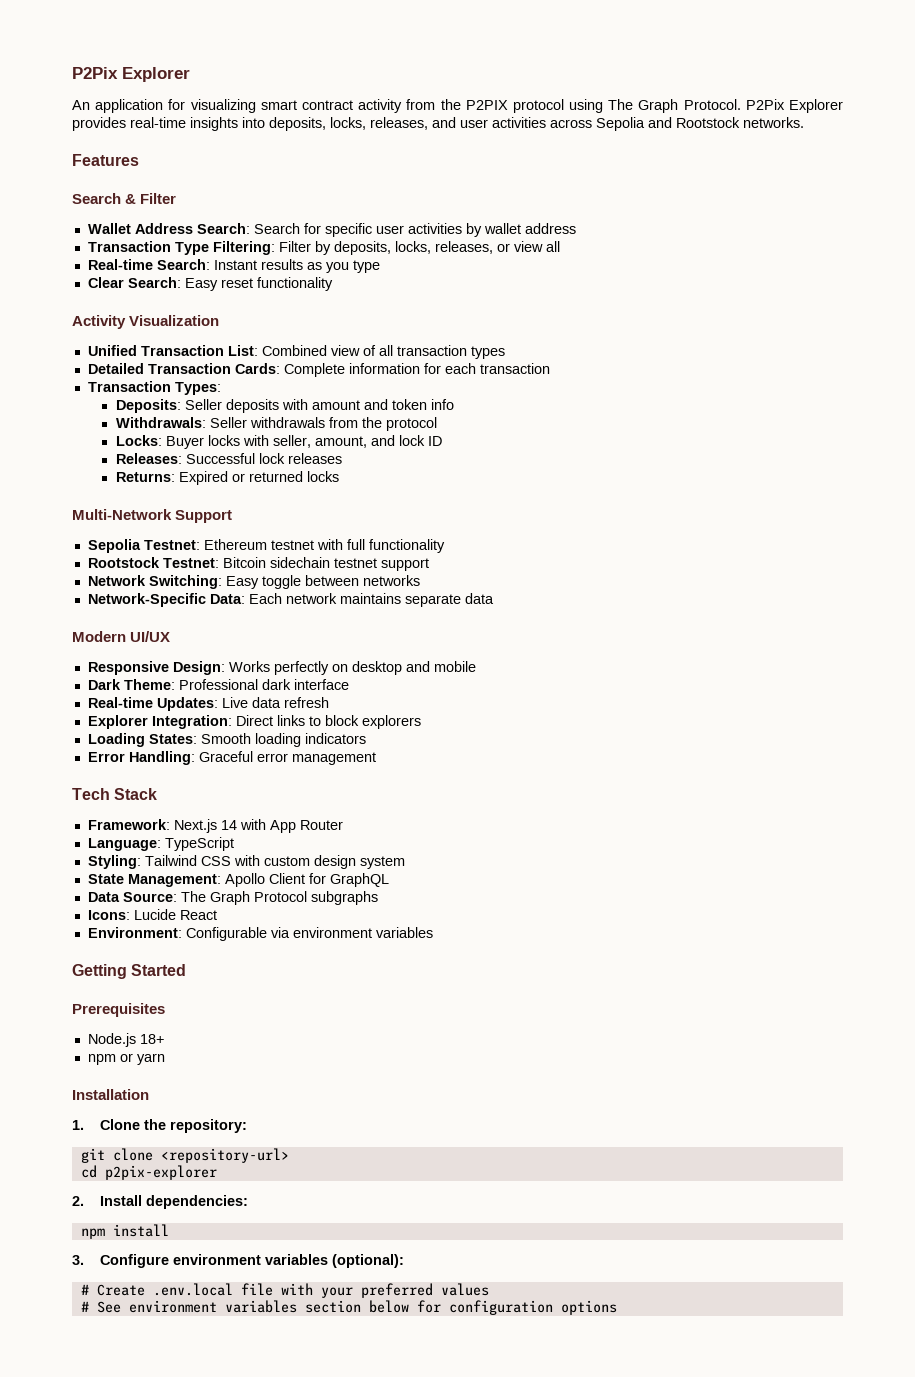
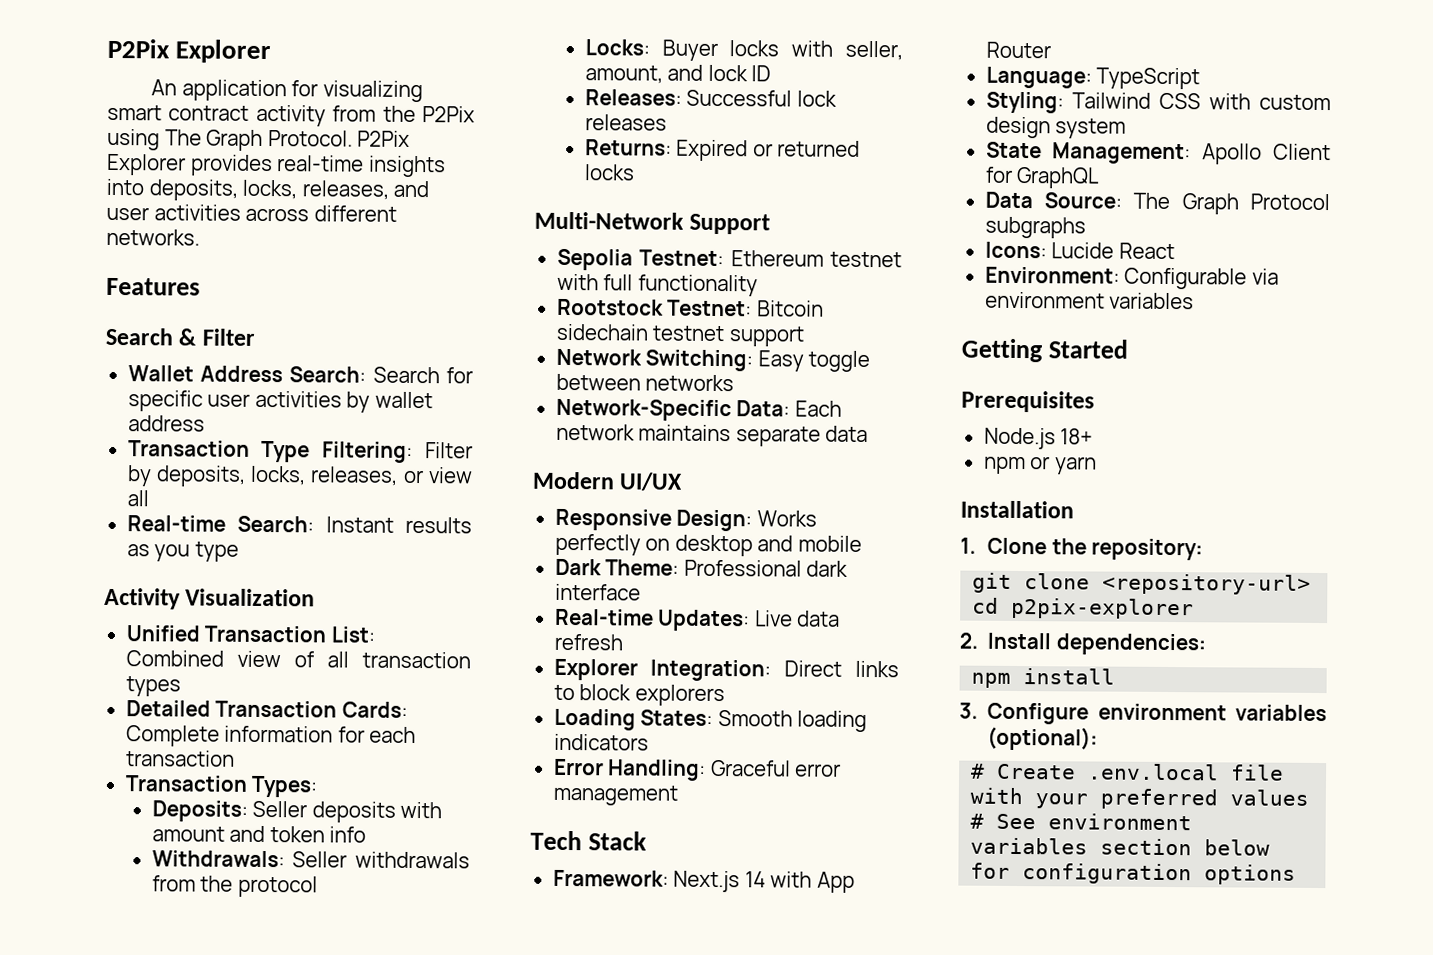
[465,99,564,113] P2PIX protocol -> [422,106,476,123] P2Pix
[596,117,740,131] Sepolia and Rootstock -> [313,205,397,222] different
[87,277,333,291] // Clear Search: Easy reset functionality -> (239, 551) none

